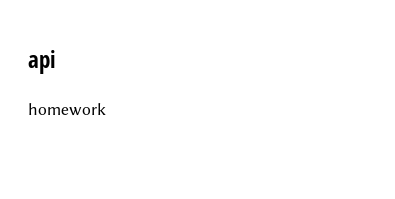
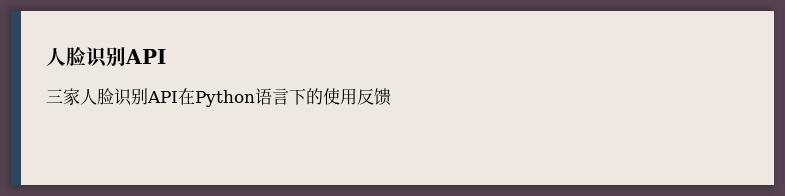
[28,50,56,74] [28,103,106,116] api // homework -> [46,47,166,68] [46,88,391,107] 人脸识别API // 三家人脸识别API在Python语言下的使用反馈

